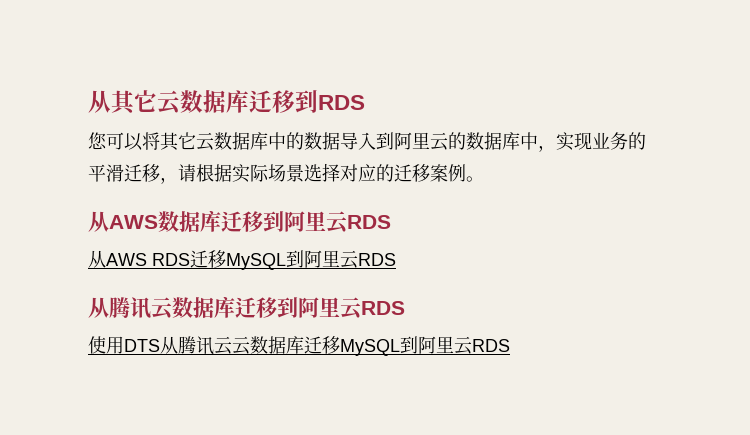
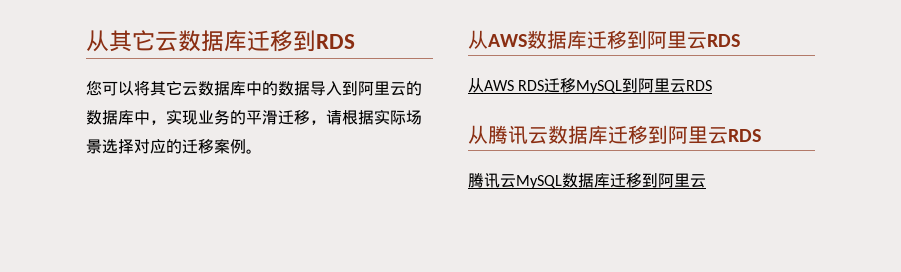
[88,336,510,356] 使用DTS从腾讯云云数据库迁移MySQL到阿里云RDS -> [468,173,706,189] 腾讯云MySQL数据库迁移到阿里云

